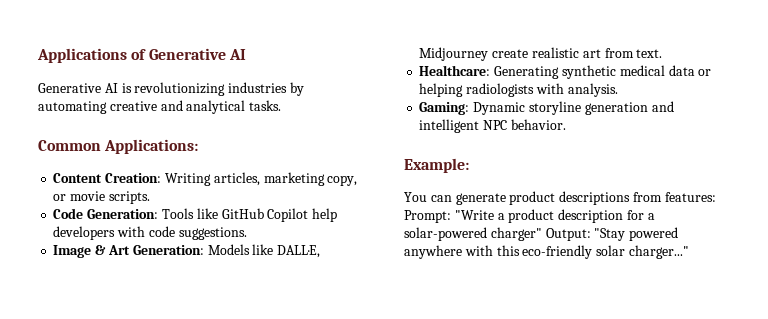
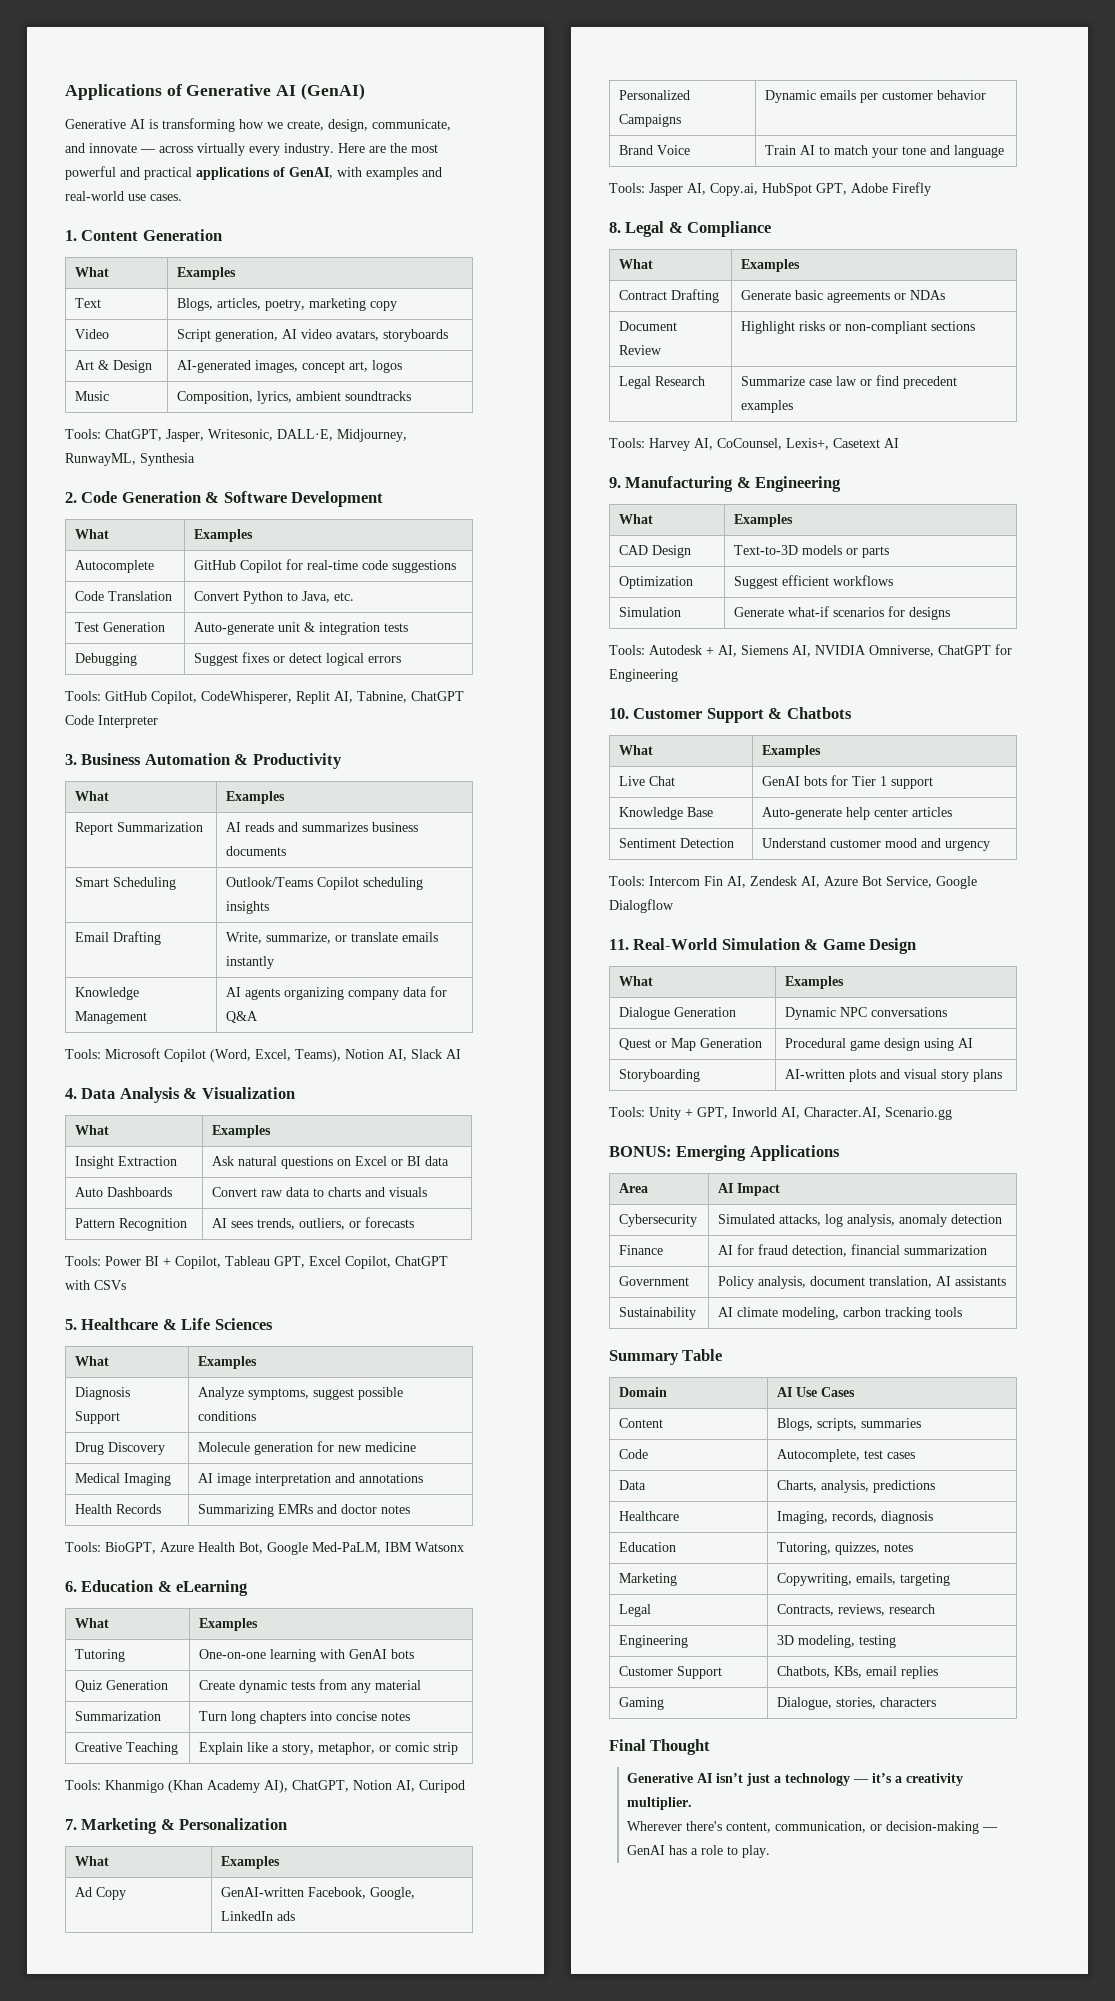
(246, 54) none -> [300,83,365,100] (GenAI)
[134,82,304,96] [38,100,282,114] [38,139,199,154] [53,172,358,186] [53,191,150,204] [53,208,338,222] [53,226,247,240] [53,244,321,258] [419,47,663,61] [419,65,712,79] [419,83,618,97] [419,101,674,115] [419,119,566,133] [404,158,469,173] [404,191,716,205] [404,209,655,223] [404,227,679,241] [404,245,689,259] revolutionizing industries by automating creative and analytical tasks. // Common Applications: // Content Creation: Writing articles, marketing copy, or movie scripts. // Code Generation: Tools like GitHub Copilot help developers with code suggestions. // Image & Art Generation: Models like DALL·E, Midjourney create realistic art from text. // Healthcare: Generating synthetic medical data or helping radiologists with analysis. // Gaming: Dynamic storyline generation and intelligent NPC behavior. // Example: // You can generate product descriptions from features: Prompt: "Write a product description for a solar-powered charger" Output: "Stay powered anywhere with this eco-friendly solar charger..." -> [162,118,451,132] [65,143,438,156] [65,166,442,180] [65,191,182,201] [65,229,222,241] [75,267,110,277] [177,267,237,280] [75,298,102,308] [177,298,398,311] [75,329,110,339] [177,329,449,342] [75,360,153,373] [177,360,403,373] [75,391,110,401] [177,391,412,404] [65,429,407,442] [65,453,195,466] [65,491,384,507] [75,529,110,539] [194,529,254,542] [75,560,155,573] [194,559,457,573] [75,591,173,601] [194,591,355,604] [75,622,166,632] [194,622,409,635] [75,653,138,666] [194,652,402,666] [65,691,464,704] [65,715,158,728] [65,753,342,769] [75,791,110,801] [226,791,286,804] [75,822,204,835] [226,822,419,832] [226,846,287,856] [75,877,177,890] [226,877,424,890] [226,901,270,914] [75,931,162,945] [226,932,439,944] [226,956,275,969] [75,987,140,1000] [75,1011,148,1024] [226,986,448,1000] [226,1011,259,1023] [65,1048,461,1062] [65,1087,295,1103] [75,1125,110,1135] [212,1125,272,1138] [75,1156,178,1169] [212,1156,450,1169] [75,1187,173,1197] [212,1187,428,1197] [75,1218,188,1231] [212,1217,415,1230] [65,1256,448,1269] [65,1280,126,1290] [65,1318,273,1330] [75,1356,110,1366] [198,1356,258,1369] [75,1387,131,1400] [75,1411,121,1424] [198,1387,404,1400] [198,1411,257,1421] [75,1442,166,1455] [198,1441,417,1455] [75,1473,172,1486] [198,1473,424,1486] [75,1504,162,1514] [198,1504,411,1517] [65,1542,464,1555] [65,1580,249,1596] [75,1618,110,1628] [199,1618,259,1631] [75,1649,126,1662] [199,1649,415,1662] [75,1680,169,1692] [199,1679,422,1693] [75,1711,162,1721] [199,1711,411,1724] [75,1742,179,1755] [199,1742,459,1755] [65,1780,465,1793] [65,1818,288,1834] [75,1856,110,1866] [221,1856,281,1869] [75,1887,127,1900] [221,1887,416,1900] [221,1911,296,1921] [619,90,691,100] [619,114,682,127] [765,90,987,103] [619,145,691,155] [765,145,1005,158] [609,182,931,196] [609,221,772,237] [619,259,654,269] [741,259,801,272] [619,289,720,303] [741,290,946,303] [619,321,678,331] [619,345,663,355] [741,321,976,334] [619,376,706,389] [741,375,958,389] [741,400,794,413] [609,438,899,451] [609,476,842,492] [619,514,654,524] [734,514,794,527] [619,545,692,558] [734,545,890,558] [619,576,694,589] [734,575,894,589] [619,607,682,617] [734,606,951,620] [609,644,1012,657] [609,669,678,682] [609,707,852,723] [619,745,654,755] [762,745,822,758] [619,776,676,786] [762,775,934,789] [619,807,714,820] [762,807,953,820] [619,838,735,848] [762,838,991,851] [609,876,977,889] [609,899,674,913] [609,938,917,954] [619,976,654,986] [785,976,845,989] [619,1007,737,1020] [785,1007,948,1020] [619,1038,763,1051] [785,1038,974,1051] [619,1069,701,1082] [785,1069,1003,1082] [609,1107,952,1120] [609,1145,840,1161] [619,1183,649,1193] [718,1183,781,1196] [619,1214,698,1227] [718,1214,1003,1227] [619,1245,664,1255] [718,1244,988,1257] [619,1276,690,1286] [718,1276,1007,1289] [619,1307,697,1320] [718,1307,963,1320] [609,1349,723,1365] [619,1387,668,1397] [777,1387,856,1397] [619,1418,664,1428] [777,1418,922,1431] [619,1449,649,1459] [777,1449,916,1462] [619,1480,647,1490] [777,1480,936,1493] [619,1511,680,1521] [777,1511,934,1524] [619,1542,677,1552] [777,1542,914,1555] [619,1573,678,1586] [777,1573,951,1586] [619,1604,652,1617] [777,1604,936,1616] [619,1635,689,1648] [777,1635,897,1648] [619,1666,723,1679] [777,1666,939,1679] [619,1697,665,1710] [777,1697,937,1710] [609,1739,711,1755] [626,1773,963,1786] [626,1797,692,1810] [626,1821,998,1834] [626,1845,770,1858] transforming how we create, design, communicate, and innovate — across virtually every industry. Here are the most powerful and practical applications of GenAI, with examples and real-world use cases. // 1. Content Generation // What | Examples // Text | Blogs, articles, poetry, marketing copy // Video | Script generation, AI video avatars, storyboards // Art & Design | AI-generated images, concept art, logos // Music | Composition, lyrics, ambient soundtracks // Tools: ChatGPT, Jasper, Writesonic, DALL·E, Midjourney, RunwayML, Synthesia // 2. Code Generation & Software Development // What | Examples // Autocomplete | GitHub Copilot for real-time code suggestions // Code Translation | Convert Python to Java, etc. // Test Generation | Auto-generate unit & integration tests // Debugging | Suggest fixes or detect logical errors // Tools: GitHub Copilot, CodeWhisperer, Replit AI, Tabnine, ChatGPT Code Interpreter // 3. Business Automation & Productivity // What | Examples // Report Summarization | AI reads and summarizes business documents // Smart Scheduling | Outlook/Teams Copilot scheduling insights // Email Drafting | Write, summarize, or translate emails instantly // Knowledge Management | AI agents organizing company data for Q&A // Tools: Microsoft Copilot (Word, Excel, Teams), Notion AI, Slack AI // 4. Data Analysis & Visualization // What | Examples // Insight Extraction | Ask natural questions on Excel or BI data // Auto Dashboards | Convert raw data to charts and visuals // Pattern Recognition | AI sees trends, outliers, or forecasts // Tools: Power BI + Copilot, Tableau GPT, Excel Copilot, ChatGPT with CSVs // 5. Healthcare & Life Sciences // What | Examples // Diagnosis Support | Analyze symptoms, suggest possible conditions // Drug Discovery | Molecule generation for new medicine // Medical Imaging | AI image interpretation and annotations // Health Records | Summarizing EMRs and doctor notes // Tools: BioGPT, Azure Health Bot, Google Med-PaLM, IBM Watsonx // 6. Education & eLearning // What | Examples // Tutoring | One-on-one learning with GenAI bots // Quiz Generation | Create dynamic tests from any material // Summarization | Turn long chapters into concise notes // Creative Teaching | Explain like a story, metaphor, or comic strip // Tools: Khanmigo (Khan Academy AI), ChatGPT, Notion AI, Curipod // 7. Marketing & Personalization // What | Examples // Ad Copy | GenAI-written Facebook, Google, LinkedIn ads // Personalized Campaigns | Dynamic emails per customer behavior // Brand Voice | Train AI to match your tone and language // Tools: Jasper AI, Copy.ai, HubSpot GPT, Adobe Firefly // 8. Legal & Compliance // What | Examples // Contract Drafting | Generate basic agreements or NDAs // Document Review | Highlight risks or non-compliant sections // Legal Research | Summarize case law or find precedent examples // Tools: Harvey AI, CoCounsel, Lexis+, Casetext AI // 9. Manufacturing & Engineering // What | Examples // CAD Design | Text-to-3D models or parts // Optimization | Suggest efficient workflows // Simulation | Generate what-if scenarios for designs // Tools: Autodesk + AI, Siemens AI, NVIDIA Omniverse, ChatGPT for Engineering // 10. Customer Support & Chatbots // What | Examples // Live Chat | GenAI bots for Tier 1 support // Knowledge Base | Auto-generate help center articles // Sentiment Detection | Understand customer mood and urgency // Tools: Intercom Fin AI, Zendesk AI, Azure Bot Service, Google Dialogflow // 11. Real-World Simulation & Game Design // What | Examples // Dialogue Generation | Dynamic NPC conversations // Quest or Map Generation | Procedural game design using AI // Storyboarding | AI-written plots and visual story plans // Tools: Unity + GPT, Inworld AI, Character.AI, Scenario.gg // BONUS: Emerging Applications // Area | AI Impact // Cybersecurity | Simulated attacks, log analysis, anomaly detection // Finance | AI for fraud detection, financial summarization // Government | Policy analysis, document translation, AI assistants // Sustainability | AI climate modeling, carbon tracking tools // Summary Table // Domain | AI Use Cases // Content | Blogs, scripts, summaries // Code | Autocomplete, test cases // Data | Charts, analysis, predictions // Healthcare | Imaging, records, diagnosis // Education | Tutoring, quizzes, notes // Marketing | Copywriting, emails, targeting // Legal | Contracts, reviews, research // Engineering | 3D modeling, testing // Customer Support | Chatbots, KBs, email replies // Gaming | Dialogue, stories, characters // Final Thought // Generative AI isn’t just a technology — it’s a creativity multiplier. // Wherever there's content, communication, or decision-making — GenAI has a role to play.

